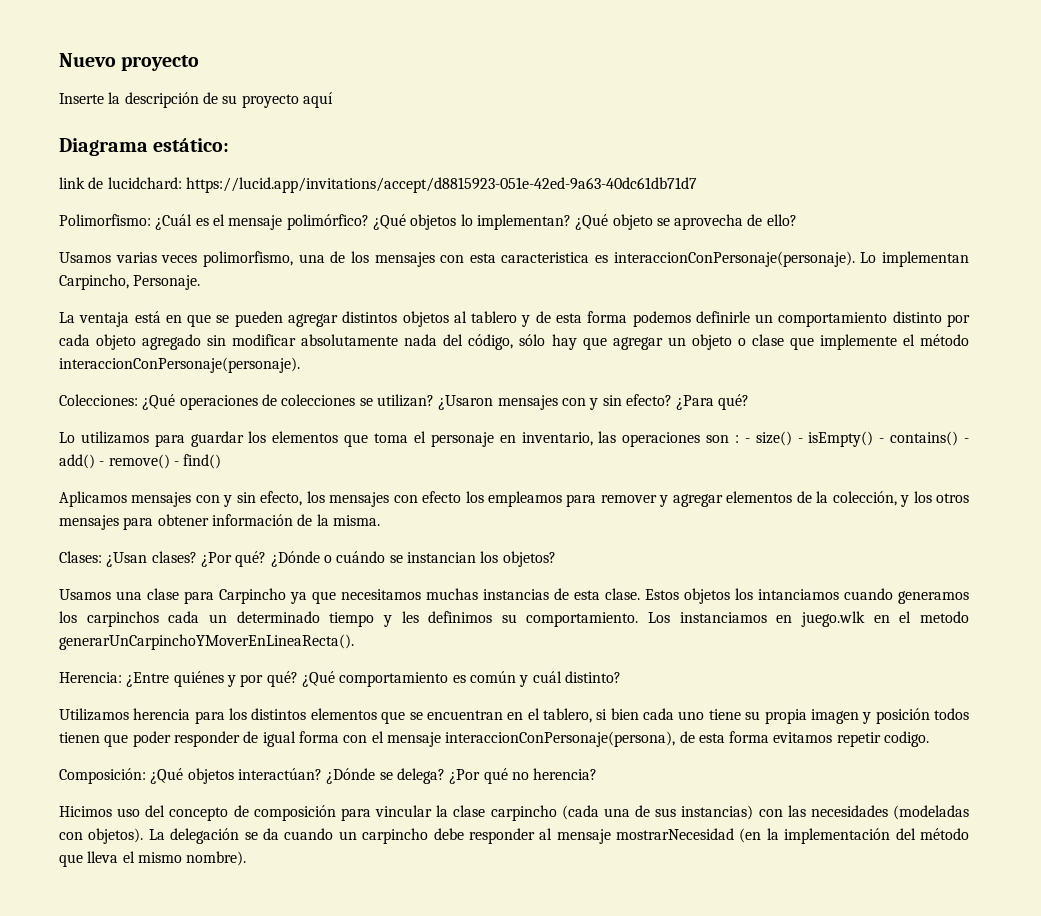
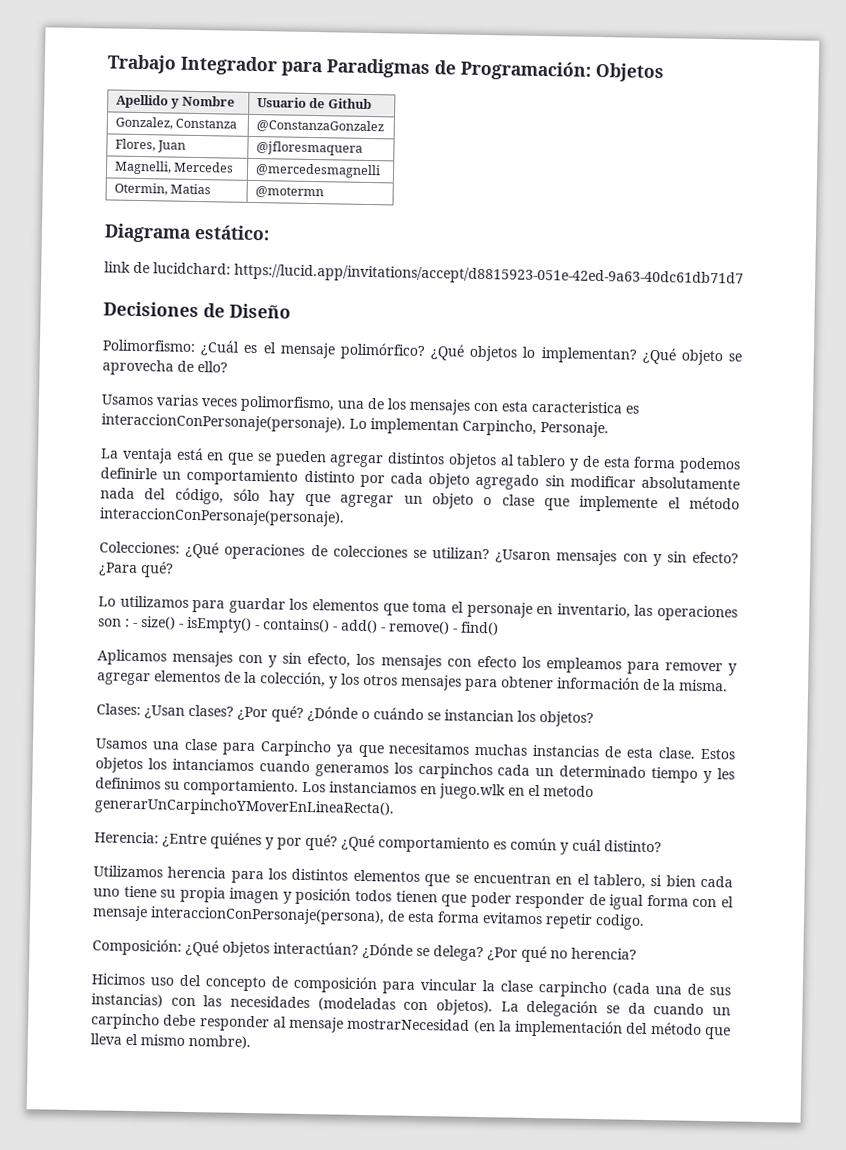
[59,53,200,71] [59,92,333,108] Nuevo proyecto // Inserte la descripción de su proyecto aquí -> [107,54,664,83] [116,94,235,109] [257,97,372,110] [115,116,238,130] [256,119,385,134] [115,138,187,153] [256,141,364,156] [114,160,235,175] [255,163,382,179] [114,182,212,196] [255,186,325,199] Trabajo Integrador para Paradigmas de Programación: Objetos // Apellido y Nombre | Usuario de Github // Gonzalez, Constanza | @ConstanzaGonzalez // Flores, Juan | @jfloresmaquera // Magnelli, Mercedes | @mercedesmagnelli // Otermin, Matias | @motermn
(697, 185) none -> [103,301,291,319] // Decisiones de Diseño

